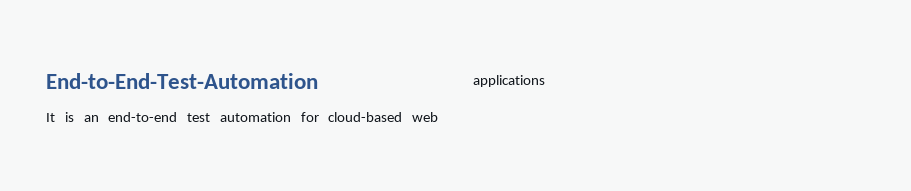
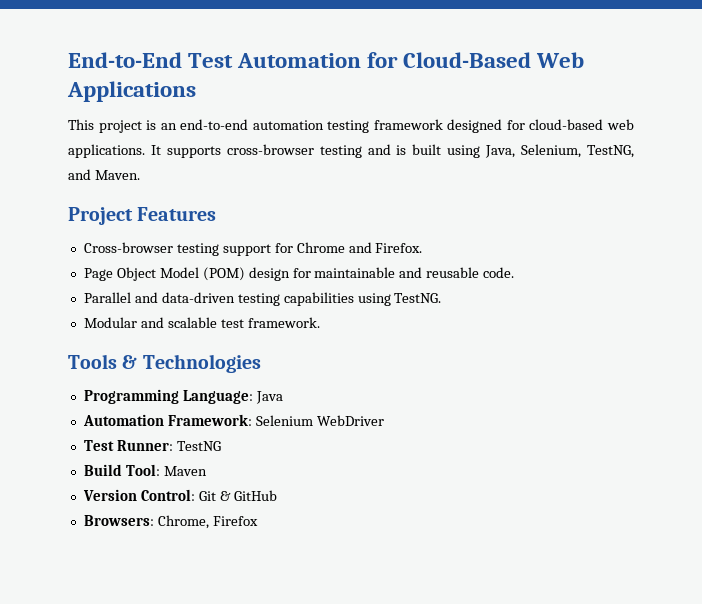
[46,73,318,89] [46,112,438,122] [473,75,545,87] End-to-End-Test-Automation // It is an end-to-end test automation for cloud-based web applications -> [68,52,585,68] [67,81,196,102] [68,119,634,133] [68,144,634,158] [68,169,140,180] [68,207,217,225] [83,242,423,256] [83,267,515,281] [83,292,442,306] [83,317,320,328] [68,354,261,373] [83,389,283,404] [82,414,384,426] [83,440,221,451] [83,464,207,476] [82,489,277,501] [83,515,258,529] End-to-End Test Automation for Cloud-Based Web Applications // This project is an end-to-end automation testing framework designed for cloud-based web applications. It supports cross-browser testing and is built using Java, Selenium, TestNG, and Maven. // Project Features // Cross-browser testing support for Chrome and Firefox. // Page Object Model (POM) design for maintainable and reusable code. // Parallel and data-driven testing capabilities using TestNG. // Modular and scalable test framework. // Tools & Technologies // Programming Language: Java // Automation Framework: Selenium WebDriver // Test Runner: TestNG // Build Tool: Maven // Version Control: Git & GitHub // Browsers: Chrome, Firefox

